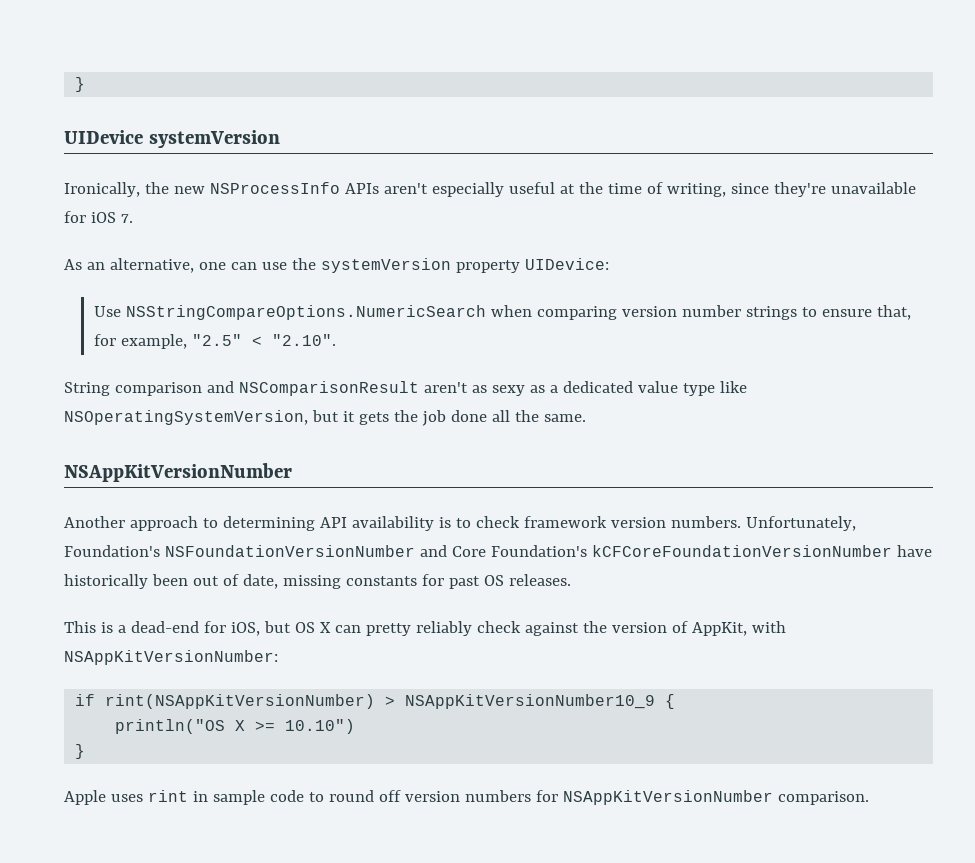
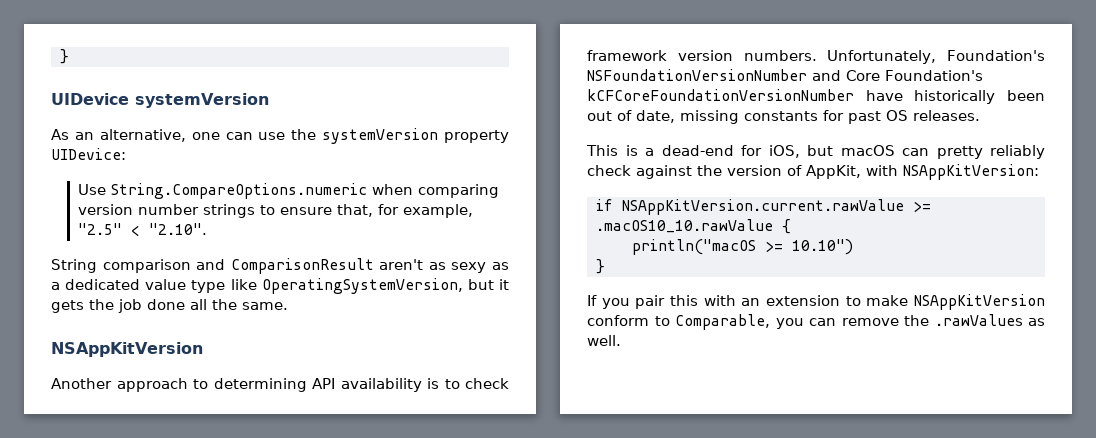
[64,182,916,197] [64,211,133,223] // Ironically, the new NSProcessInfo APIs aren't especially useful at the time of writing, since they're unavailable for iOS 7. -> (269, 100) none
[126,305,487,320] NSStringCompareOptions.NumericSearch -> [110,183,367,199] String.CompareOptions.numeric
[238,381,419,396] NSComparisonResult -> [230,258,374,274] ComparisonResult
[64,410,308,425] NSOperatingSystemVersion, -> [261,278,463,294] OperatingSystemVersion,
[64,463,292,482] NSAppKitVersionNumber -> [51,342,203,357] NSAppKitVersion
[294,622,331,633] OS X -> [840,145,895,156] macOS
[64,650,278,665] NSAppKitVersionNumber: -> [903,164,1039,180] NSAppKitVersion:
[105,694,656,709] rint(NSAppKitVersionNumber) > NSAppKitVersionNumber10_9 -> [621,199,931,215] [595,219,773,233] NSAppKitVersion.current.rawValue >= .macOS10_10.rawValue
[115,719,246,734] println("OS X -> [631,239,756,255] println("macOS
[64,790,869,805] Apple uses rint in sample code to round off version numbers for NSAppKitVersionNumber comparison. -> [587,294,1045,310] [587,314,1045,330] [587,335,621,346] If you pair this with an extension to make NSAppKitVersion conform to Comparable, you can remove the .rawValues as well.

